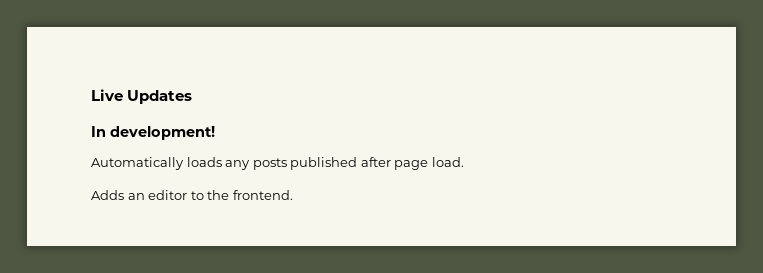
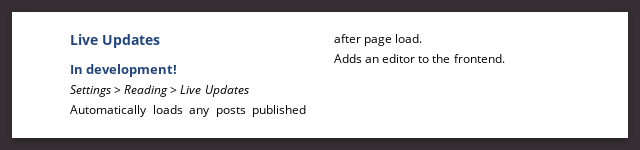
(215, 133) none -> [70,85,249,97] // Settings > Reading > Live Updates

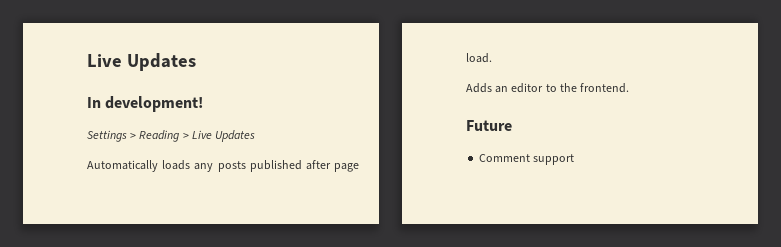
(505, 58) none -> [466,120,512,131] [479,154,575,165] // Future // Comment support

